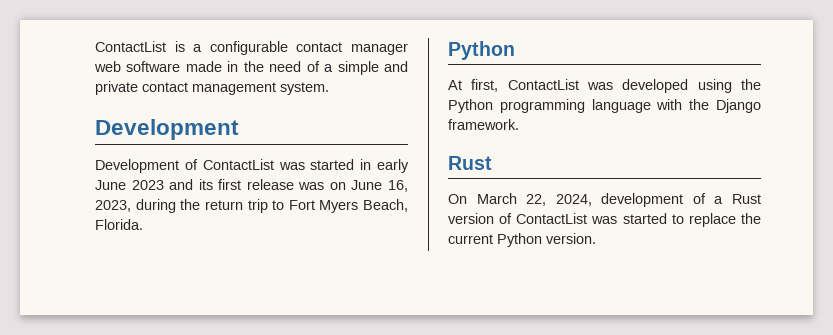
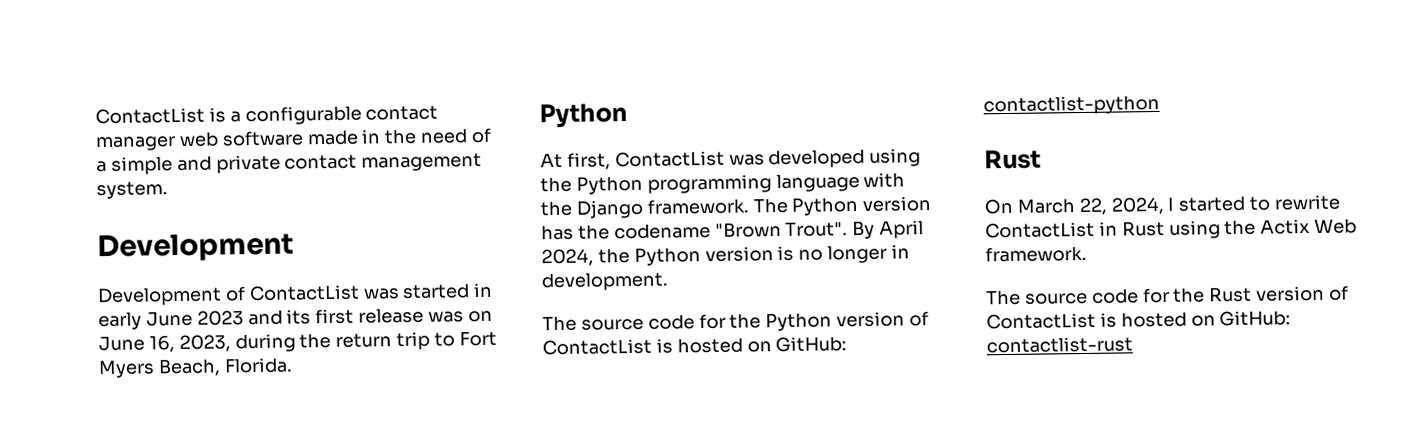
(519, 124) none -> [752,195,932,216] [541,220,925,241] [541,244,911,267] [541,271,668,292] [542,311,930,332] [542,336,848,356] [983,94,1160,116] The Python version has the codename "Brown Trout". By April 2024, the Python version is no longer in development. // The source code for the Python version of ContactList is hosted on GitHub: contactlist-python
[601,193,761,207] [448,213,761,227] [448,233,596,247] development of a Rust version of ContactList was started to replace the current Python version. -> [1167,194,1341,212] [985,218,1358,239] [985,245,1087,263] [986,285,1350,306] [986,310,1292,330] [986,336,1133,354] I started to rewrite ContactList in Rust using the Actix Web framework. // The source code for the Rust version of ContactList is hosted on GitHub: contactlist-rust

